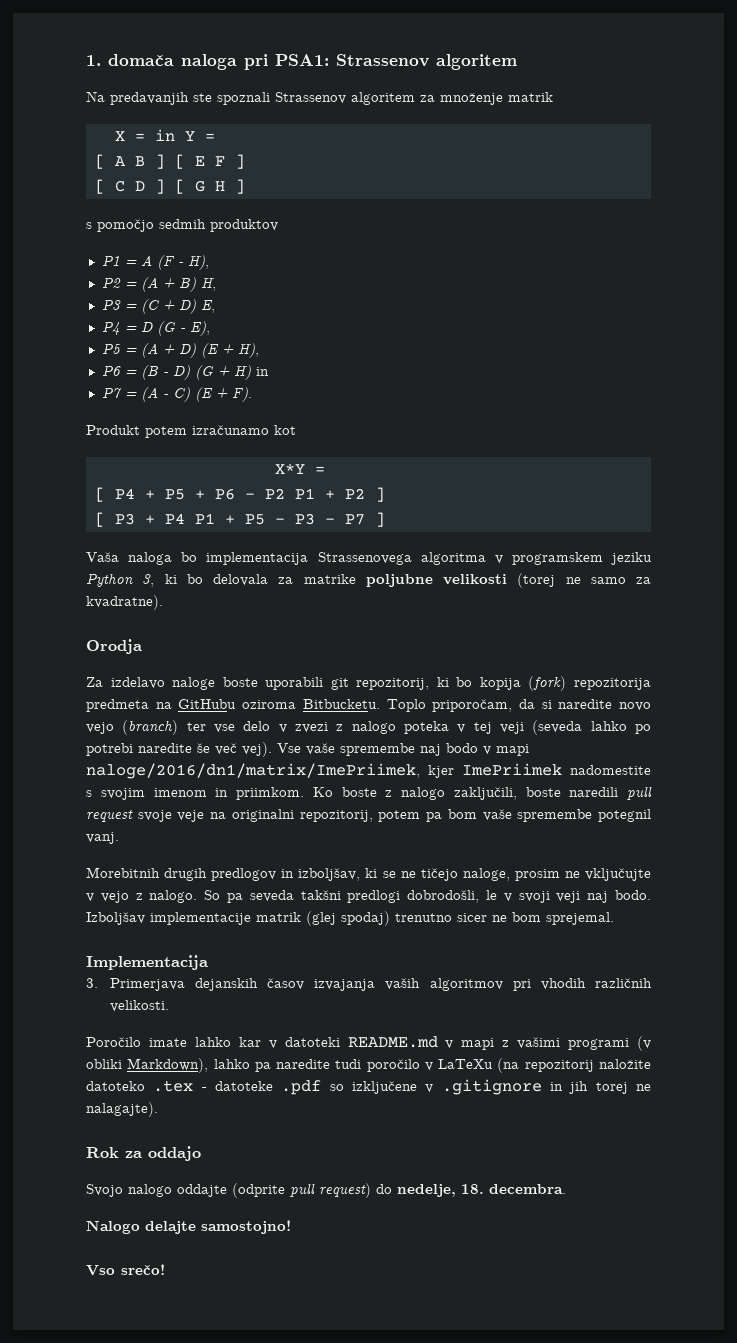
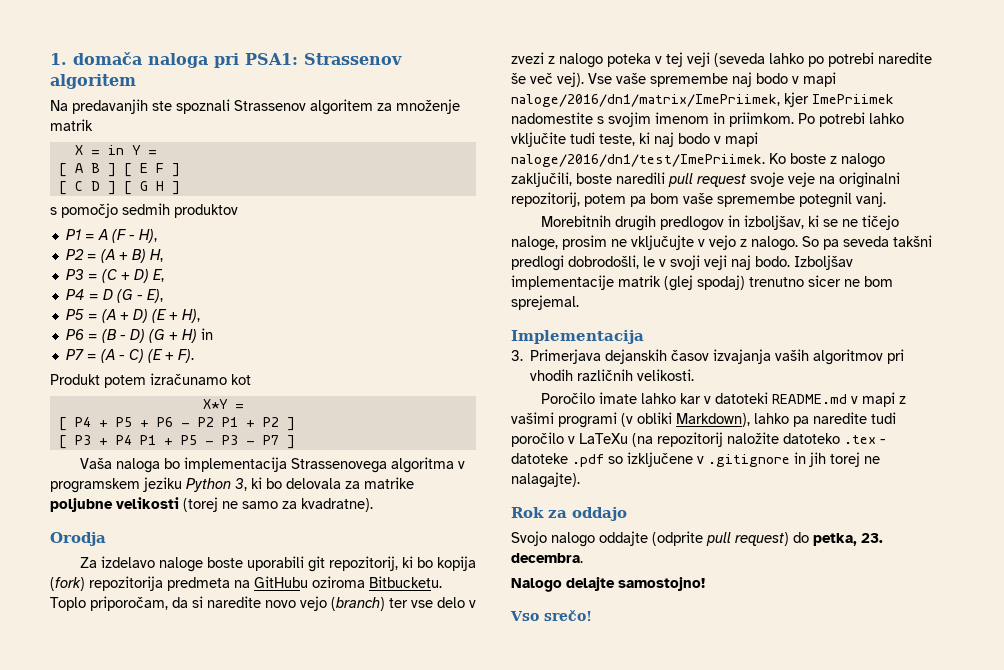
(304, 793) none -> [798,112,904,127] [511,132,758,147] [511,154,765,167] Po potrebi lahko vključite tudi teste, ki naj bodo v mapi naloge/2016/dn1/test/ImePriimek.
[397,1184,484,1197] nedelje, 18. -> [813,533,883,546] petka, 23.

